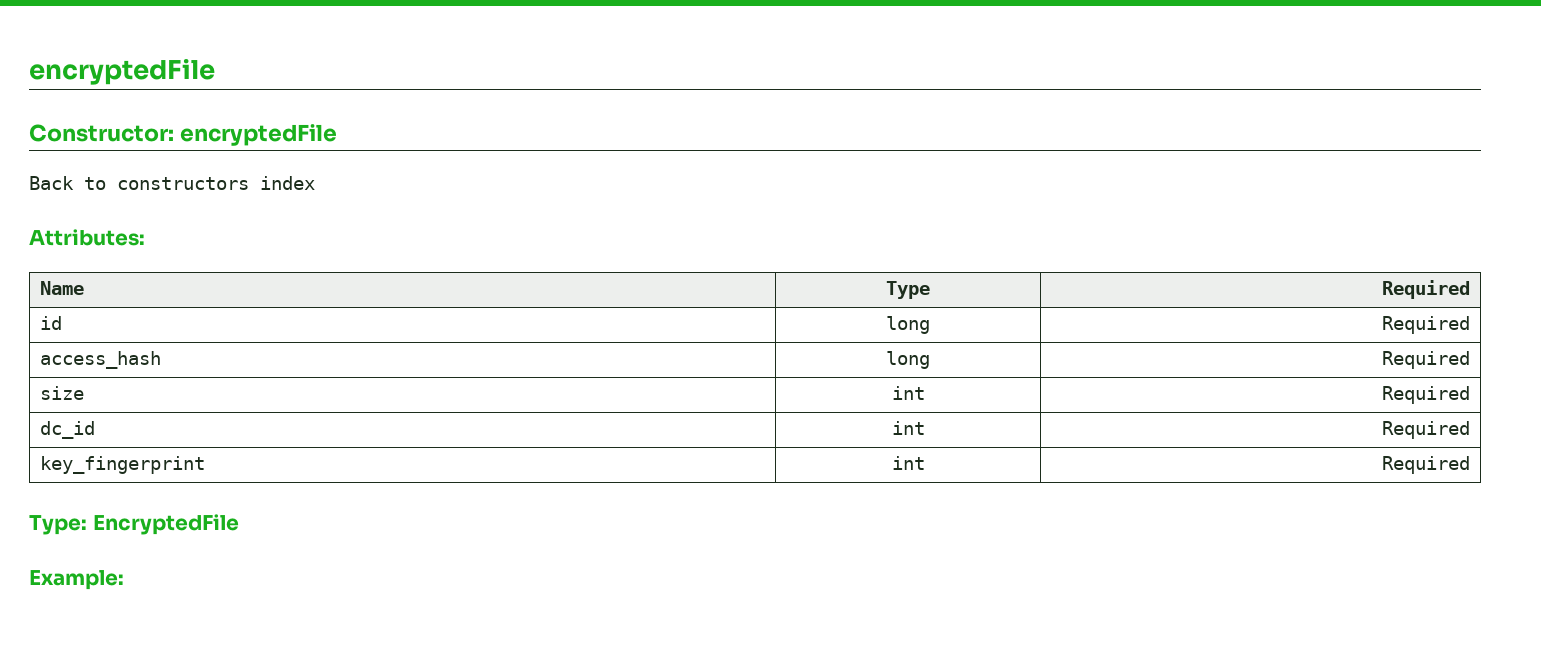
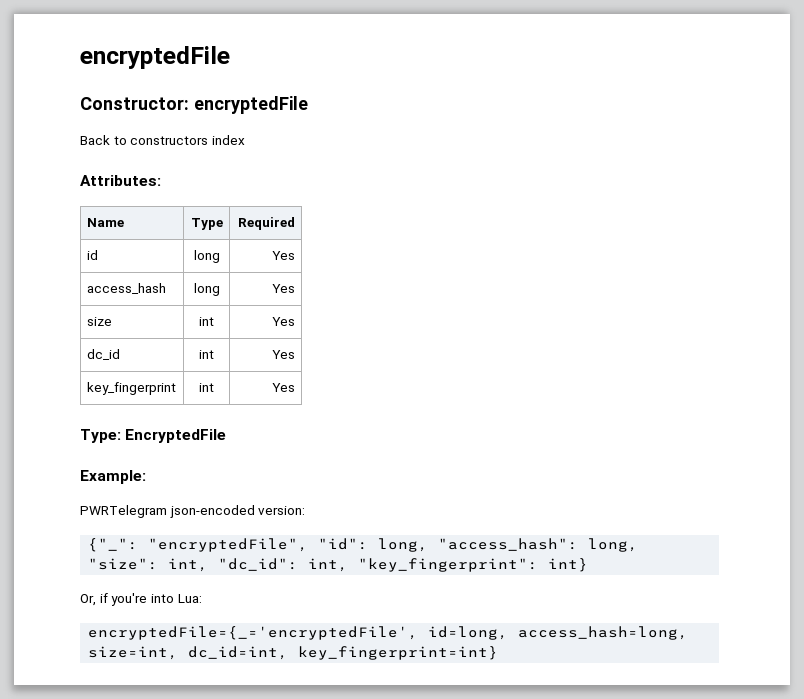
[1382,316,1471,334] Required -> [272,251,296,260] Yes
[1382,351,1471,369] Required -> [272,284,296,293] Yes
[1382,386,1471,404] Required -> [272,317,296,326] Yes
[1382,421,1471,439] Required -> [272,350,296,359] Yes
[1382,456,1471,474] Required -> [272,383,296,392] Yes
(124, 580) none -> [80,505,306,518] [88,538,639,552] [88,558,589,572] [80,593,202,606] [88,626,689,640] [88,646,499,660] // PWRTelegram json-encoded version: // {"_": "encryptedFile", "id": long, "access_hash": long, "size": int, "dc_id": int, "key_fingerprint": int} // Or, if you're into Lua: // encryptedFile={_='encryptedFile', id=long, access_hash=long, size=int, dc_id=int, key_fingerprint=int}

